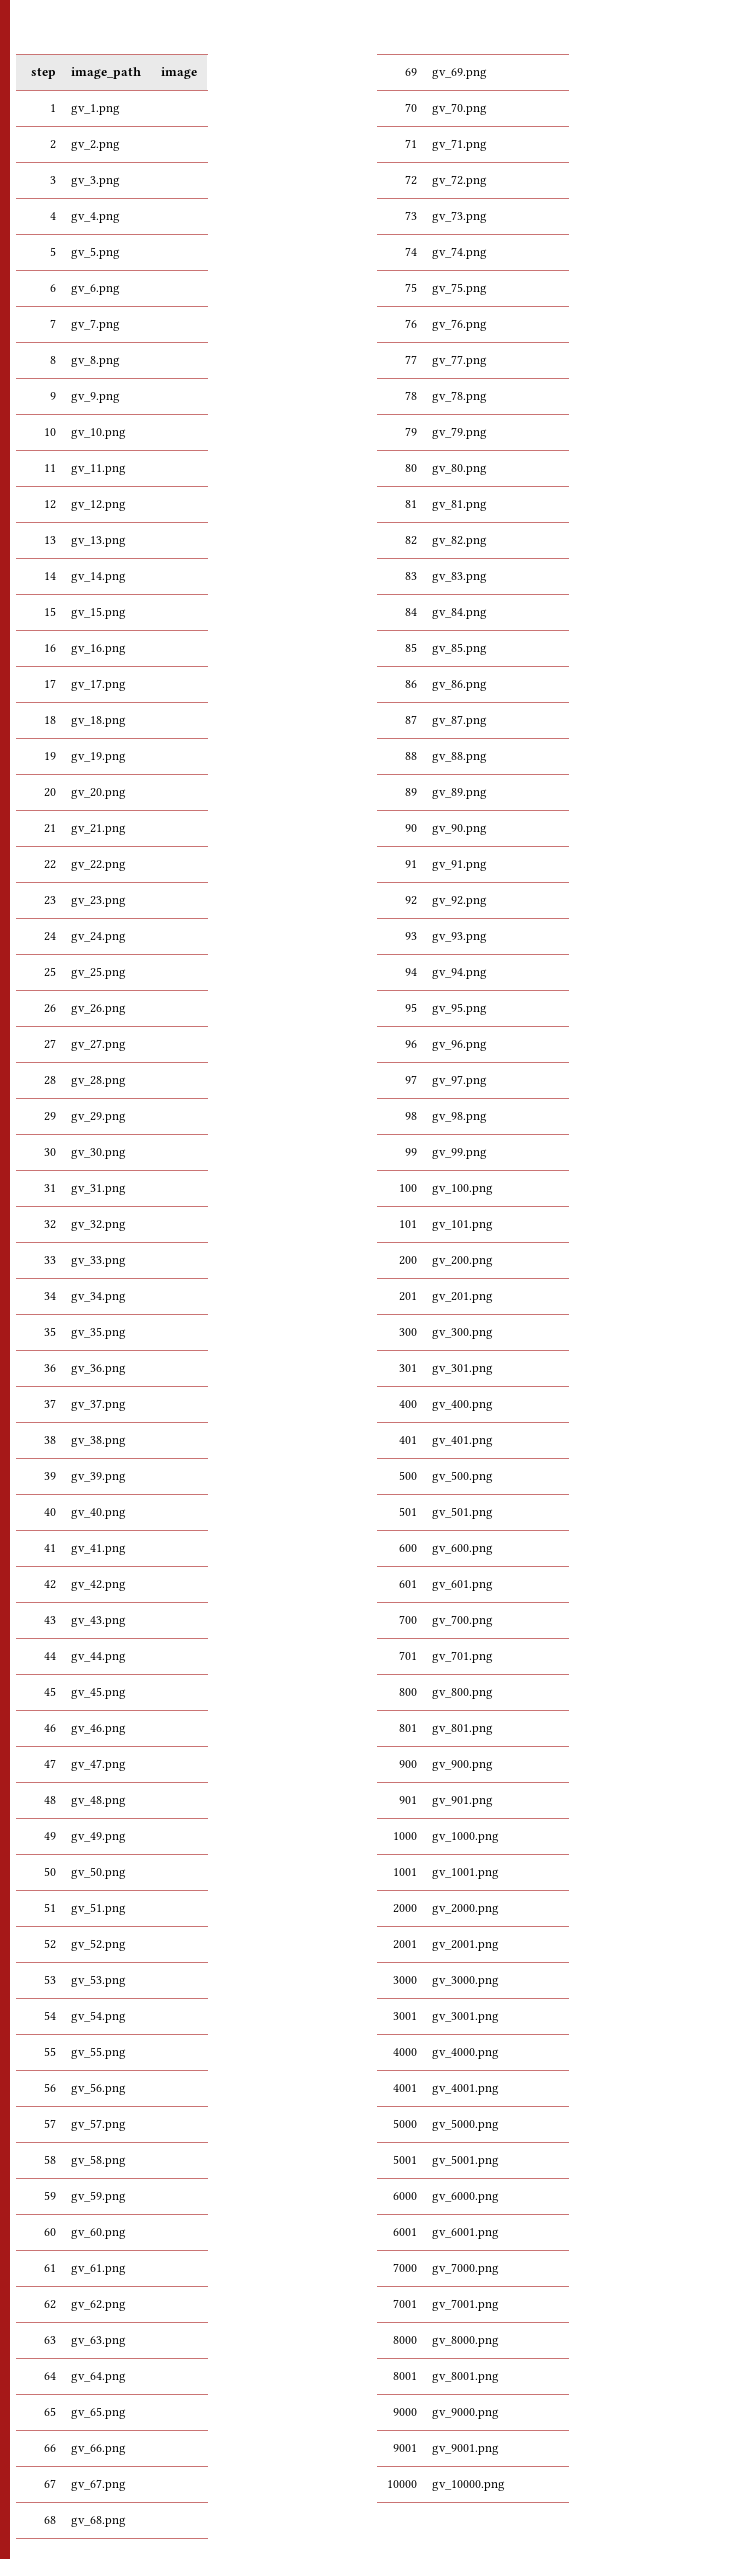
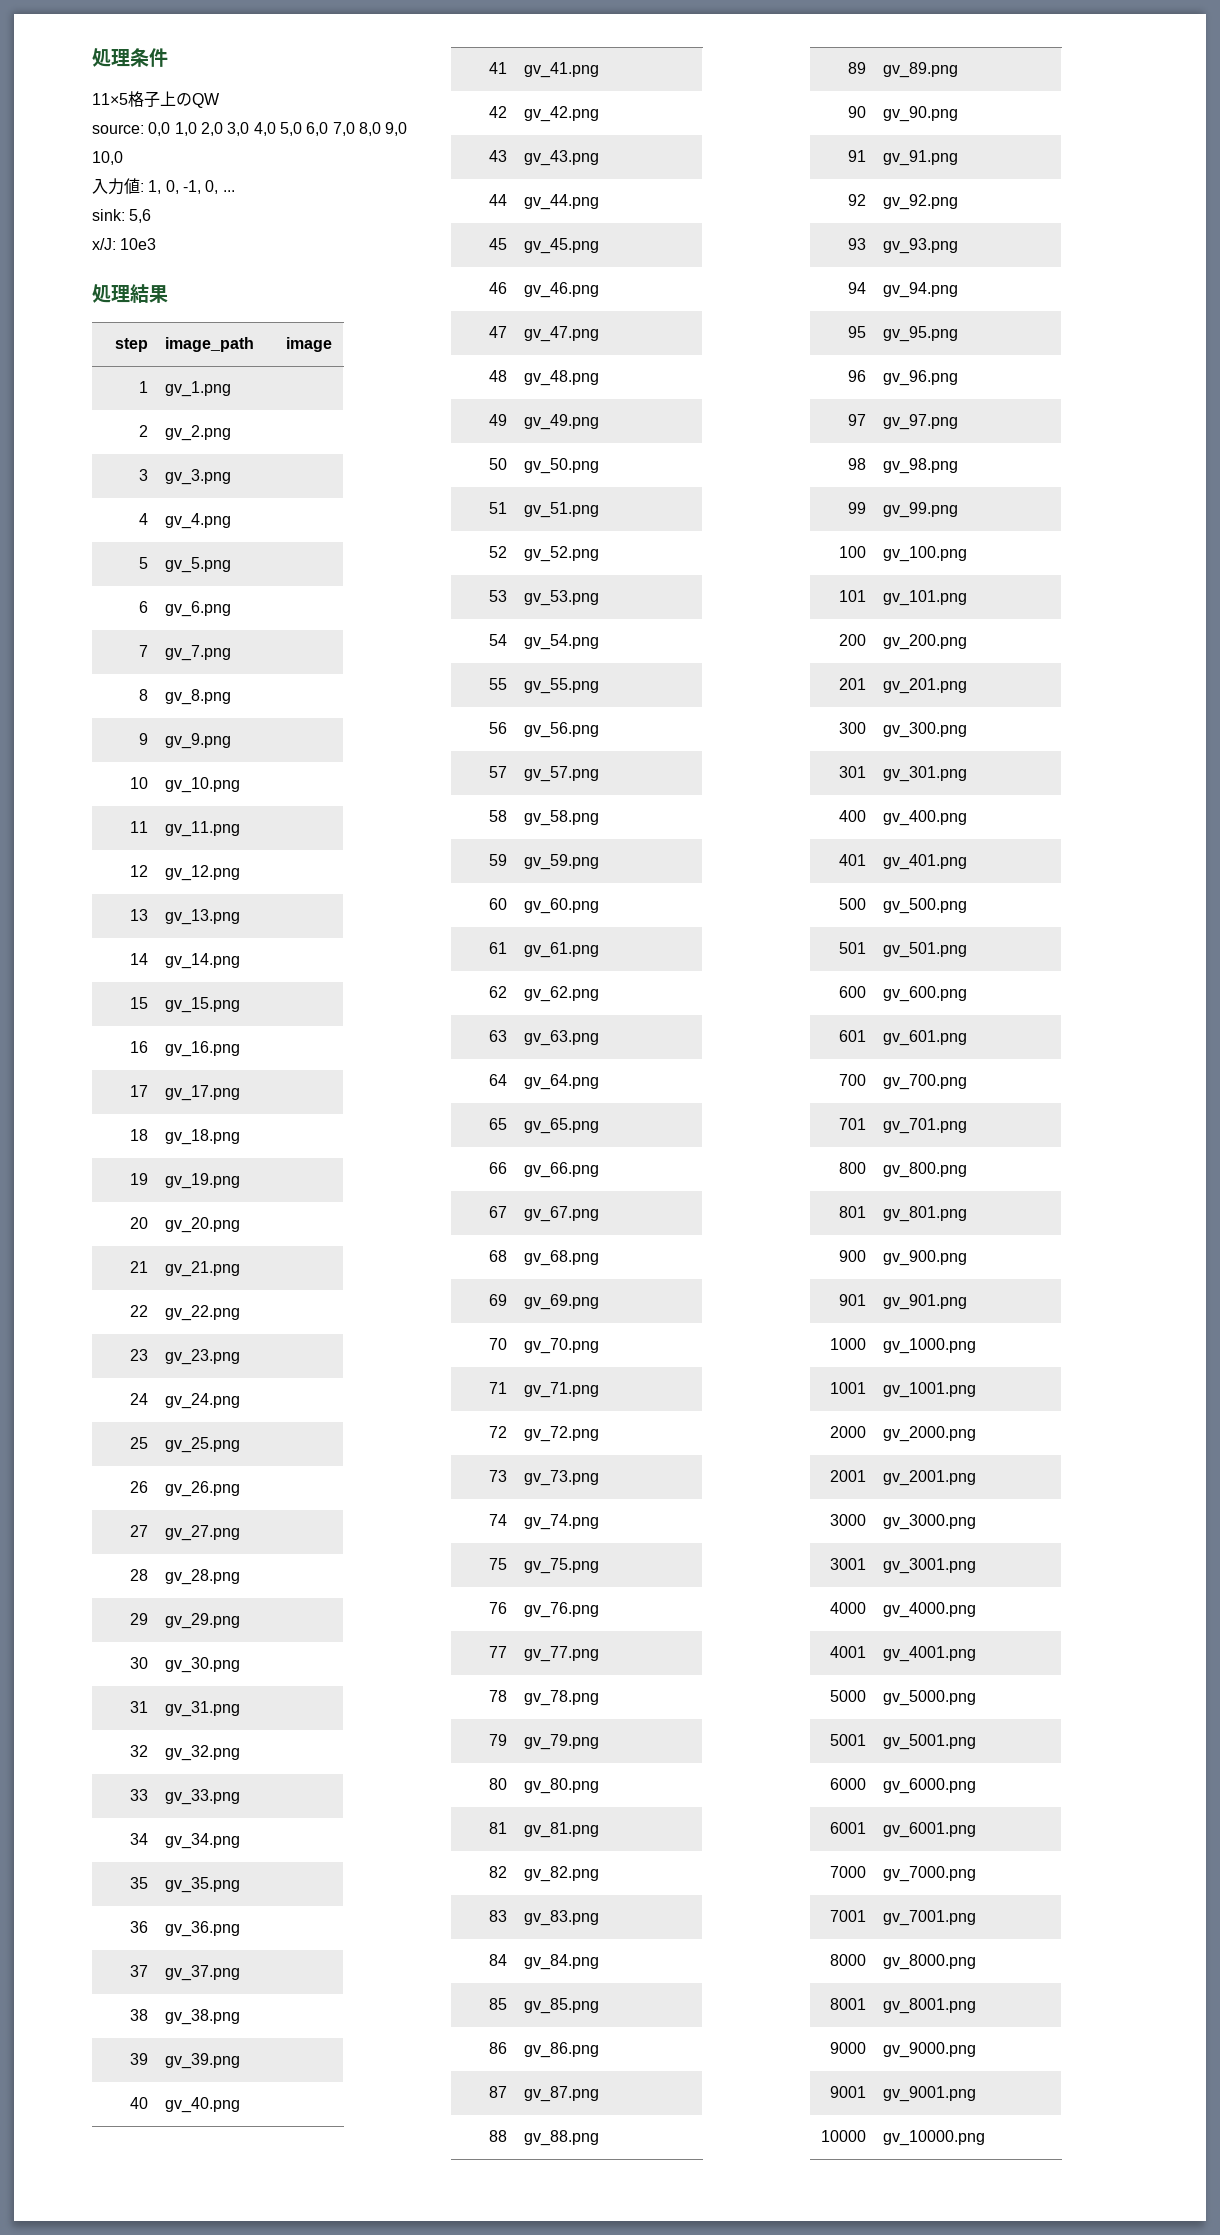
(30, 73) none -> [92,48,168,67] [92,91,220,108] [92,122,408,136] [92,151,123,165] [92,178,235,195] [92,209,152,223] [92,238,157,250] [92,284,168,303] 処理条件 // 11×5格子上のQW // source: 0,0 1,0 2,0 3,0 4,0 5,0 6,0 7,0 8,0 9,0 10,0 // 入力値: 1, 0, -1, 0, ... // sink: 5,6 // x/J: 10e3 // 処理結果 //

